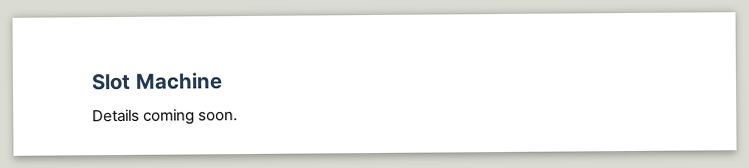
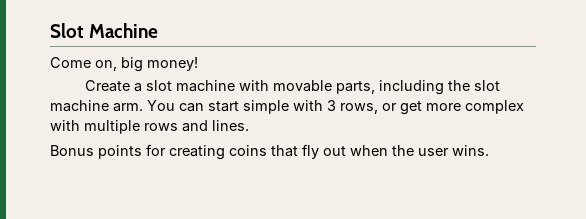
[92,108,239,125] Details coming soon. -> [50,57,198,72] [85,80,501,95] [50,100,524,115] [50,120,249,134] [50,144,489,160] Come on, big money! // Create a slot machine with movable parts, including the slot machine arm. You can start simple with 3 rows, or get more complex with multiple rows and lines. // Bonus points for creating coins that fly out when the user wins.

